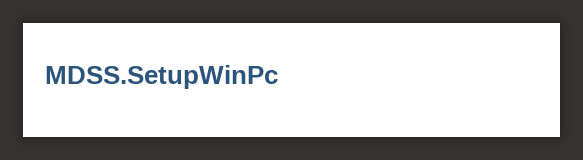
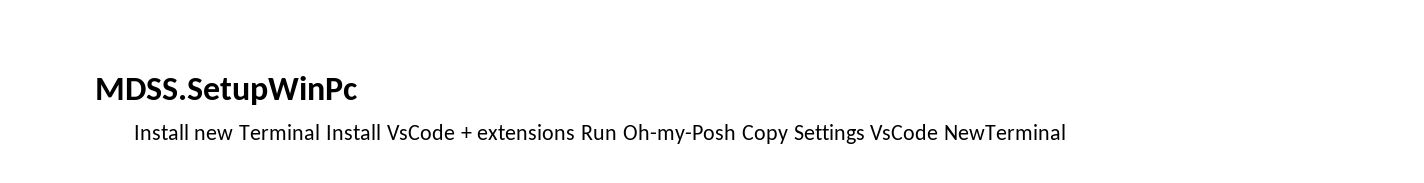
(278, 77) none -> [133,124,1067,144] // Install new Terminal Install VsCode + extensions Run Oh-my-Posh Copy Settings VsCode NewTerminal

